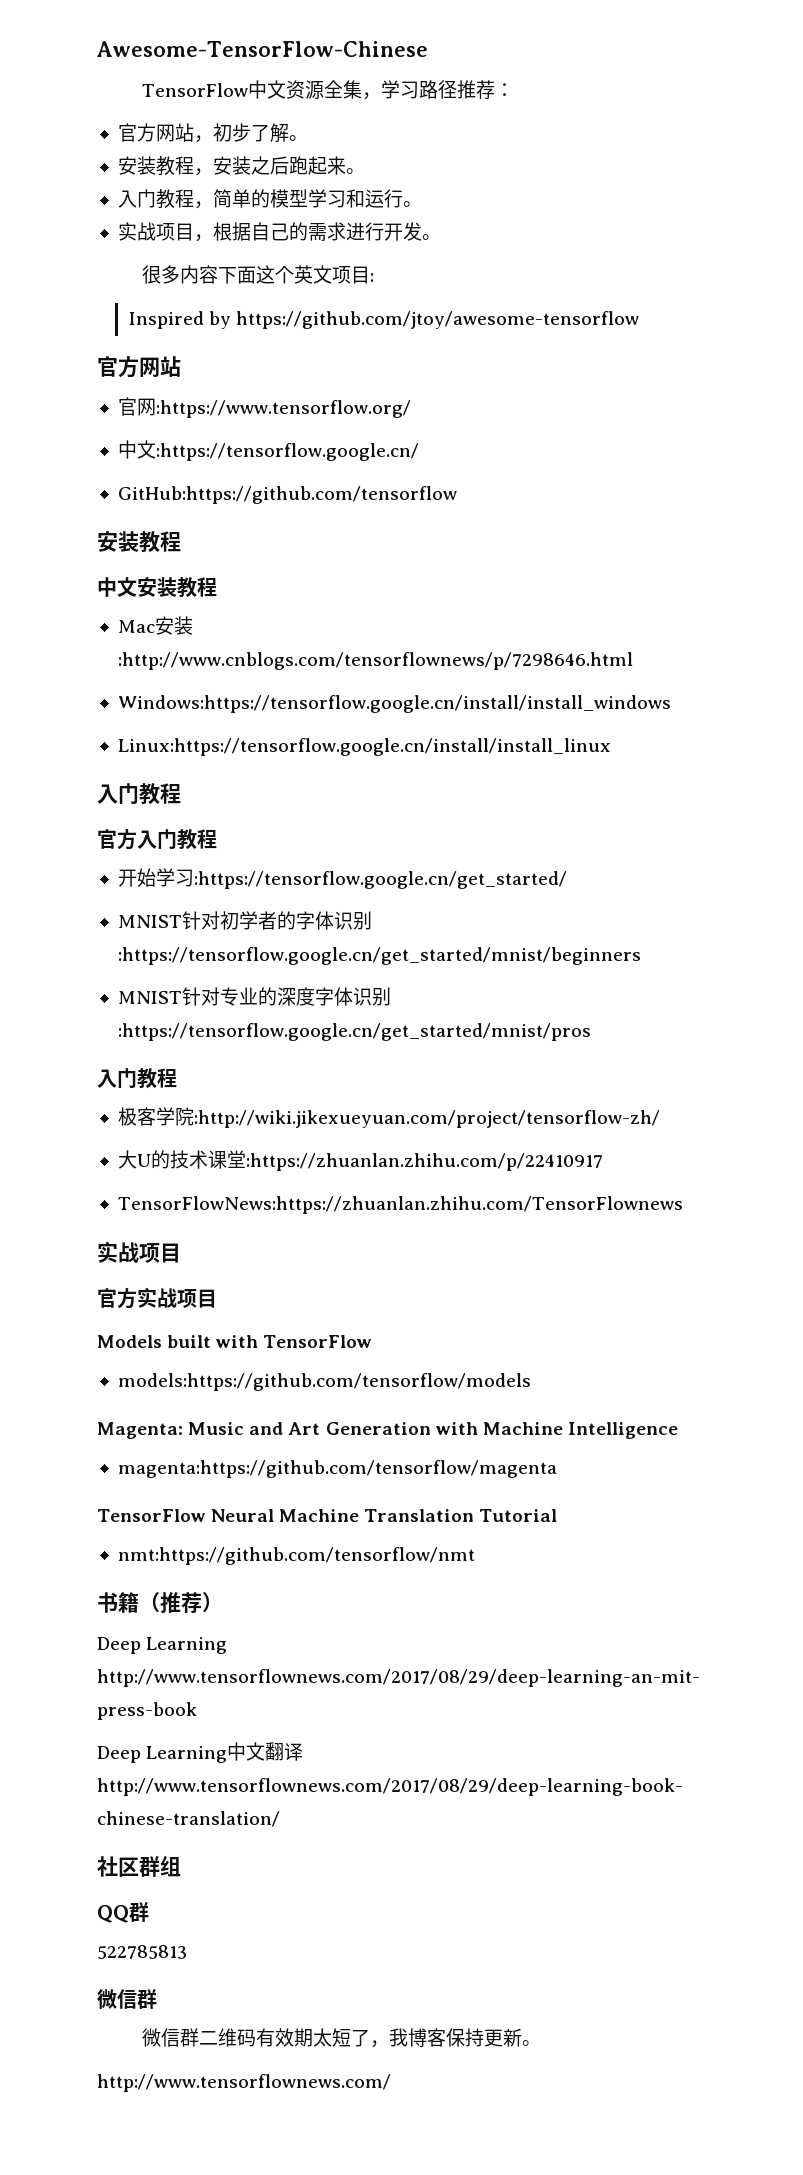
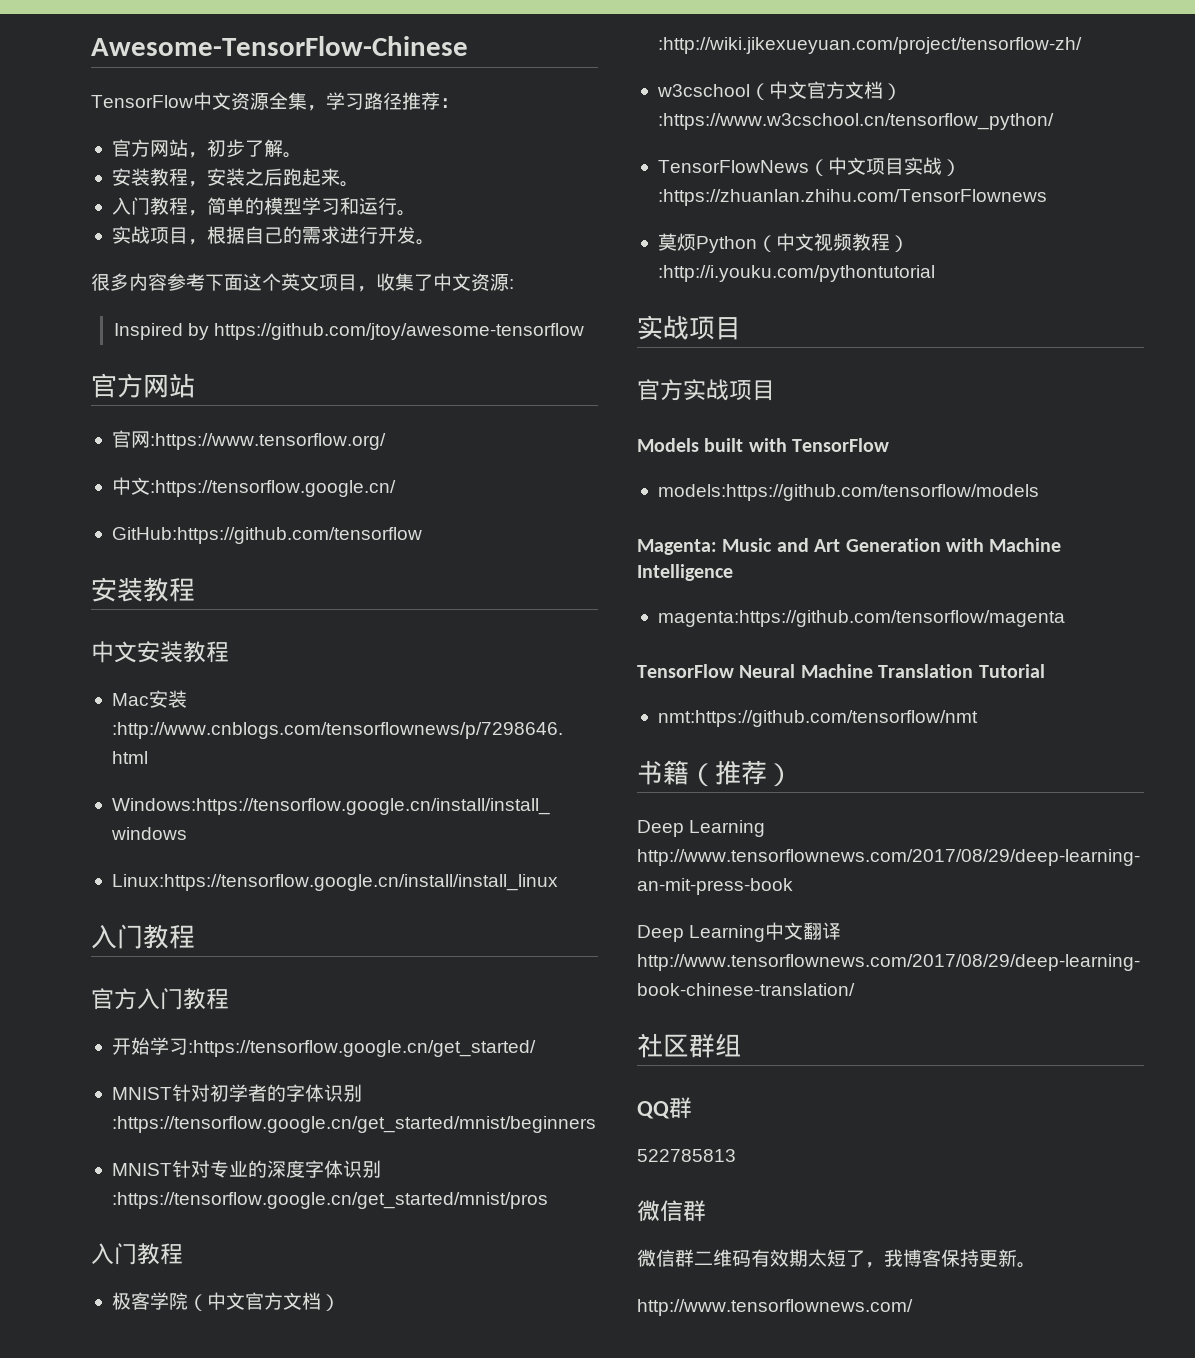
(218, 274) none -> [167,273,205,291] 参考
(370, 275) none -> [357,273,509,292] ，收集了中文资源
[193,1110,660,1128] [117,1150,603,1171] [117,1196,683,1214] :http://wiki.jikexueyuan.com/project/tensorflow-zh/ // 大U的技术课堂:https://zhuanlan.zhihu.com/p/22410917 // TensorFlowNews:https://zhuanlan.zhihu.com/TensorFlownews -> [187,1292,340,1311] [657,37,1082,54] [656,81,902,100] [657,113,1054,130] [657,157,961,176] [657,189,1047,206] [657,233,909,253] [657,265,935,282] （中文官方文档）:http://wiki.jikexueyuan.com/project/tensorflow-zh/ // w3cschool（中文官方文档）:https://www.w3cschool.cn/tensorflow_python/ // TensorFlowNews（中文项目实战）:https://zhuanlan.zhihu.com/TensorFlownews // 莫烦Python（中文视频教程）:http://i.youku.com/pythontutorial

